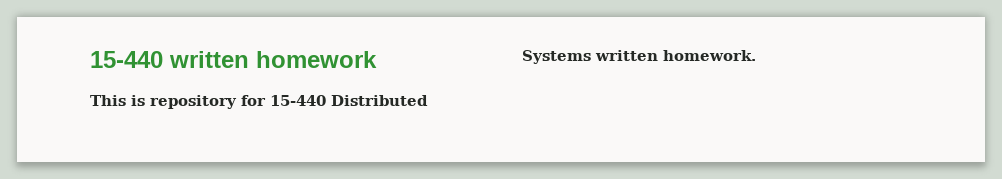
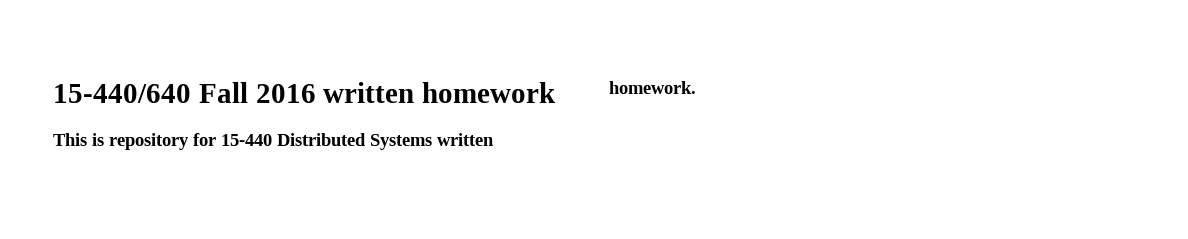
[90,51,163,68] 15-440 -> [53,82,316,103] 15-440/640 Fall 2016

